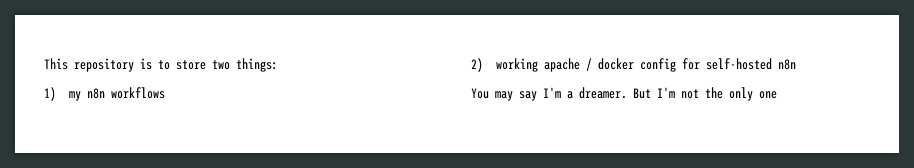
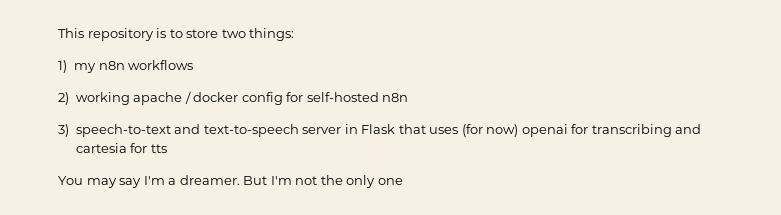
(796, 64) none -> [58,124,702,137] [75,143,167,153] // 3) speech-to-text and text-to-speech server in Flask that uses (for now) openai for transcribing and cartesia for tts

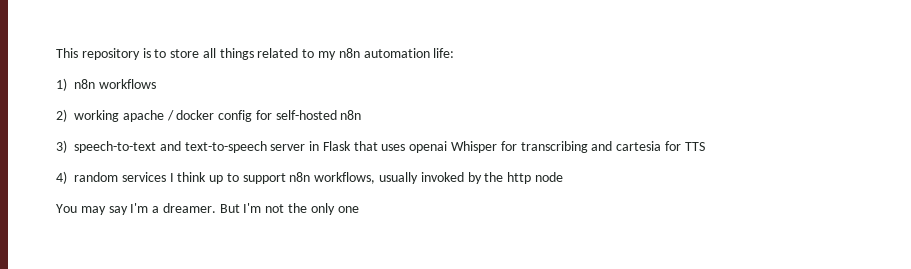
[221,28,295,41] two things: -> [202,48,455,60] all things related to my n8n automation life:
[74,63,97,73] my -> (67, 84) none
[461,124,568,137] (for now) openai -> [409,141,498,153] openai Whisper
[150,144,167,153] tts -> [684,142,705,151] [56,171,563,184] TTS // 4) random services I think up to support n8n workflows, usually invoked by the http node

